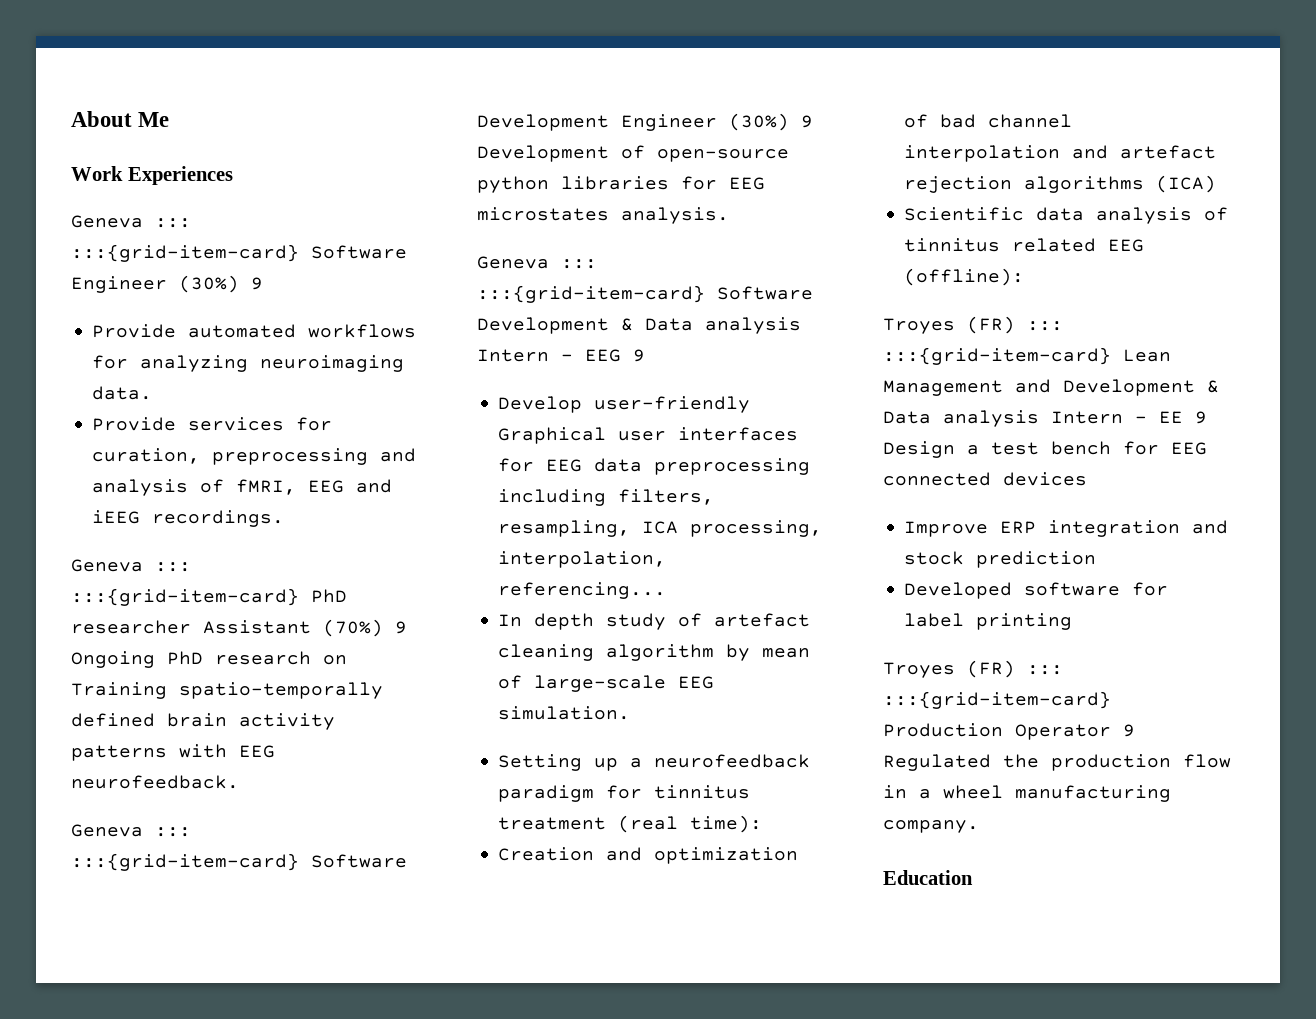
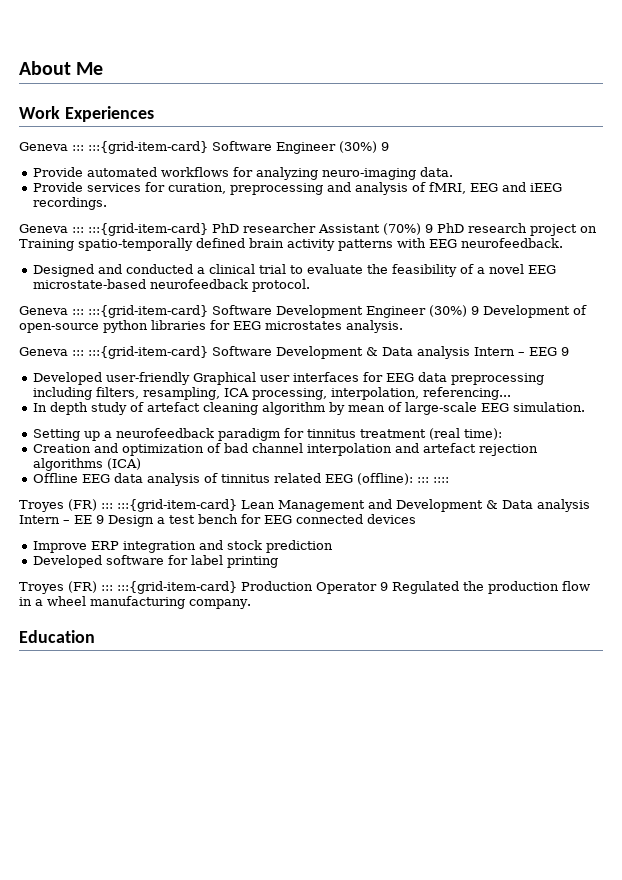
[260,355,405,372] neuroimaging -> [321,168,416,180] neuro-imaging
[71,651,155,668] Ongoing -> (433, 228) none
(311, 658) none -> [530,224,577,236] project
(239, 782) none -> [32,264,556,277] [32,279,310,292] // Designed and conducted a clinical trial to evaluate the feasibility of a novel EEG microstate-based neurofeedback protocol.
[498,396,583,413] Develop -> [32,372,102,385] Developed
[904,207,1025,221] Scientific -> [32,473,110,483] Offline EEG
(1025, 277) none -> [416,477,449,483] ::: ::::

